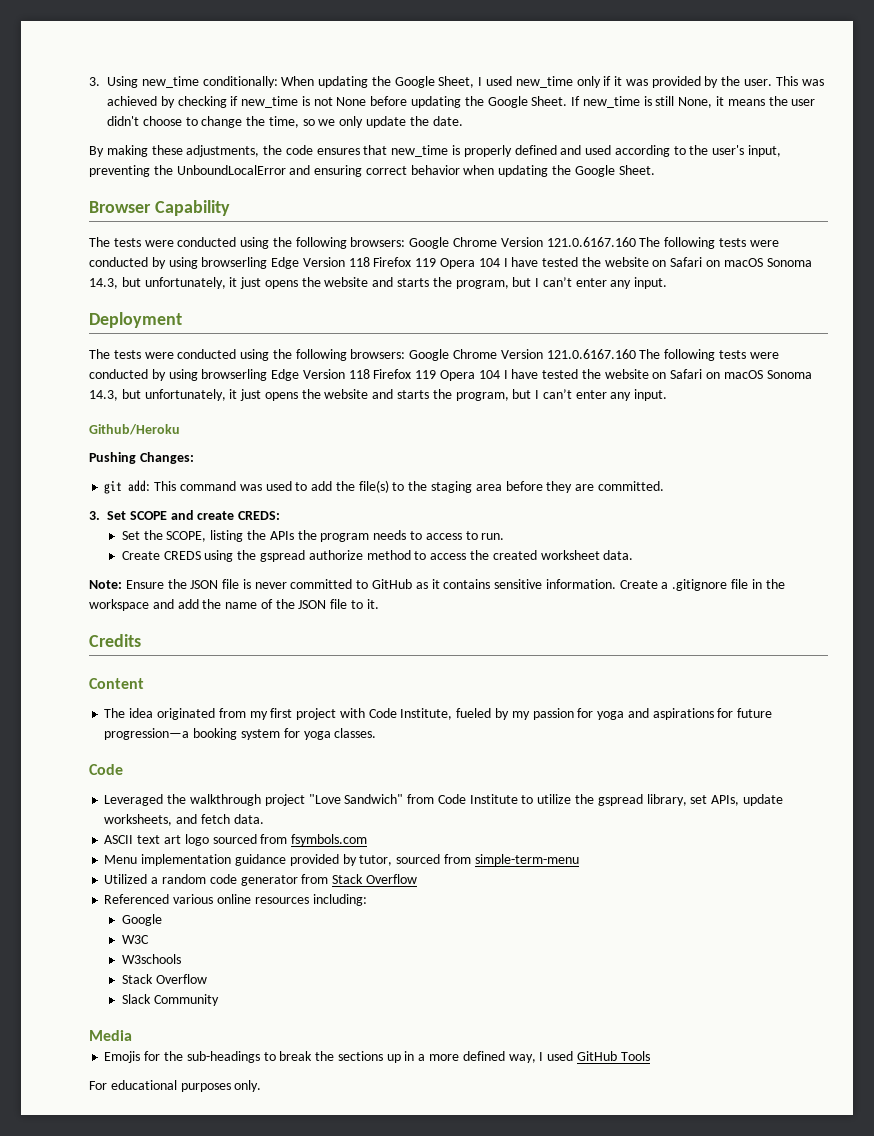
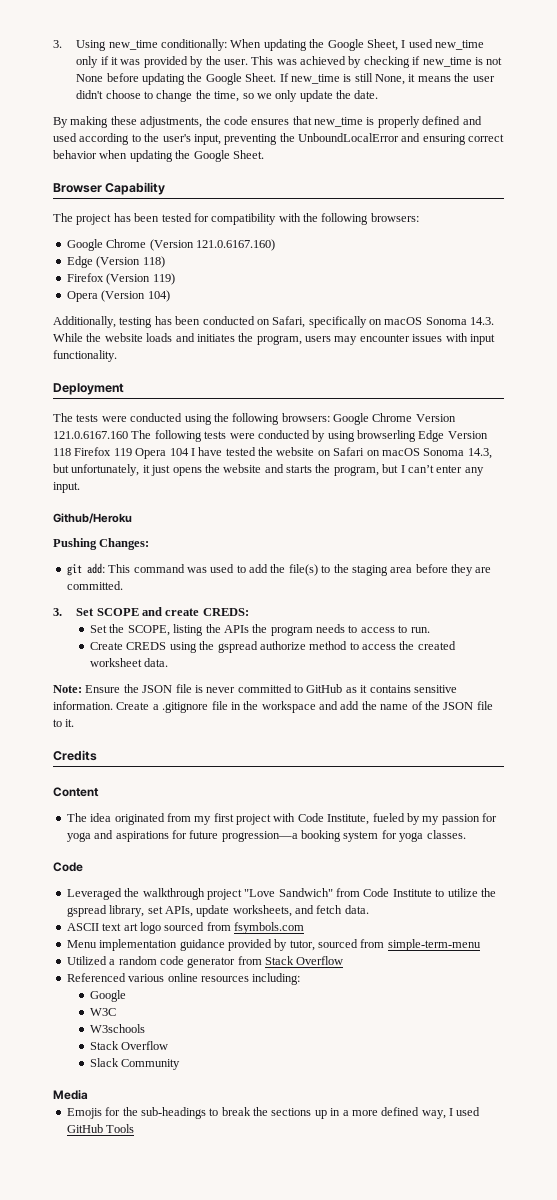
[113,237,779,249] [89,257,812,269] [89,277,668,289] tests were conducted using the following browsers: Google Chrome Version 121.0.6167.160 The following tests were conducted by using browserling Edge Version 118 Firefox 119 Opera 104 I have tested the website on Safari on macOS Sonoma 14.3, but unfortunately, it just opens the website and starts the program, but I can’t enter any input. -> [76,213,419,225] [66,239,275,251] [66,256,165,268] [66,273,175,285] [66,290,170,302] [53,316,495,328] [53,333,495,345] [53,350,117,362] project has been tested for compatibility with the following browsers: // Google Chrome (Version 121.0.6167.160) // Edge (Version 118) // Firefox (Version 119) // Opera (Version 104) // Additionally, testing has been conducted on Safari, specifically on macOS Sonoma 14.3. While the website loads and initiates the program, users may encounter issues with input functionality.
[89,1080,262,1092] // For educational purposes only. -> (135, 1128) none

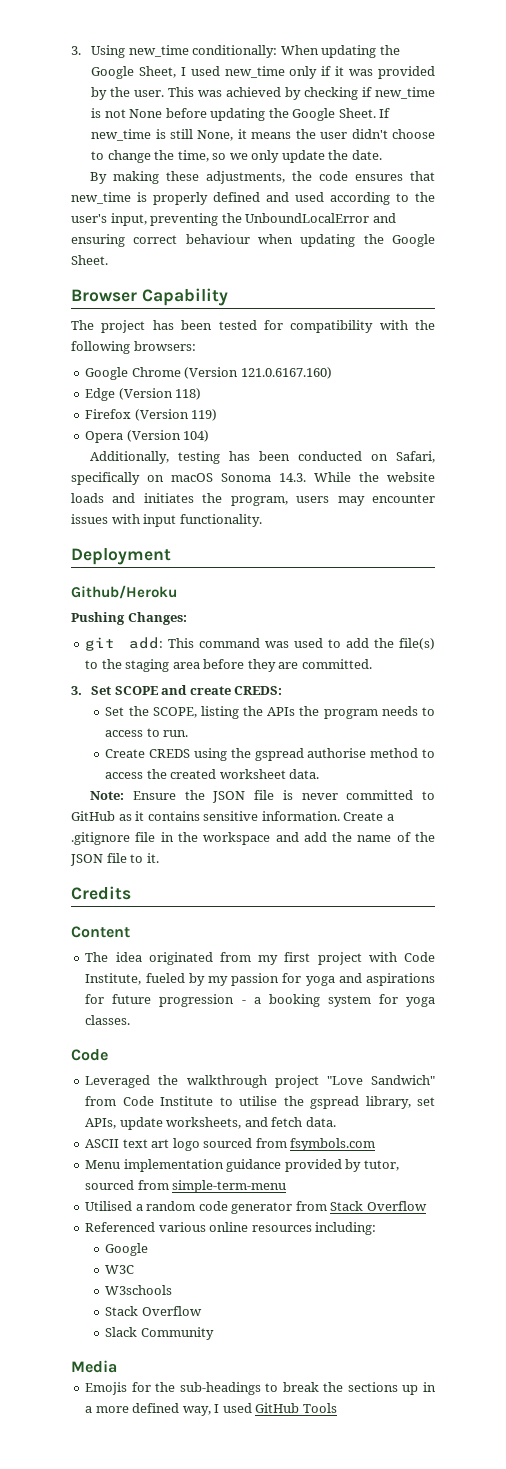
[53,150,97,159] behavior -> [185,234,250,244] behaviour
[53,413,456,425] [53,430,488,442] [53,447,492,459] [53,464,484,476] [53,482,80,493] // The tests were conducted using the following browsers: Google Chrome Version 121.0.6167.160 The following tests were conducted by using browserling Edge Version 118 Firefox 119 Opera 104 I have tested the website on Safari on macOS Sonoma 14.3, but unfortunately, it just opens the website and starts the program, but I can’t enter any input. -> (171, 556) none
[259,641,306,650] authorize -> [307,748,367,758] authorise
[221,831,298,842] progression—a -> [159,994,261,1007] progression - a
[447,888,478,897] utilize -> [239,1096,278,1106] utilise
[66,956,107,965] Utilized -> [85,1201,133,1211] Utilised

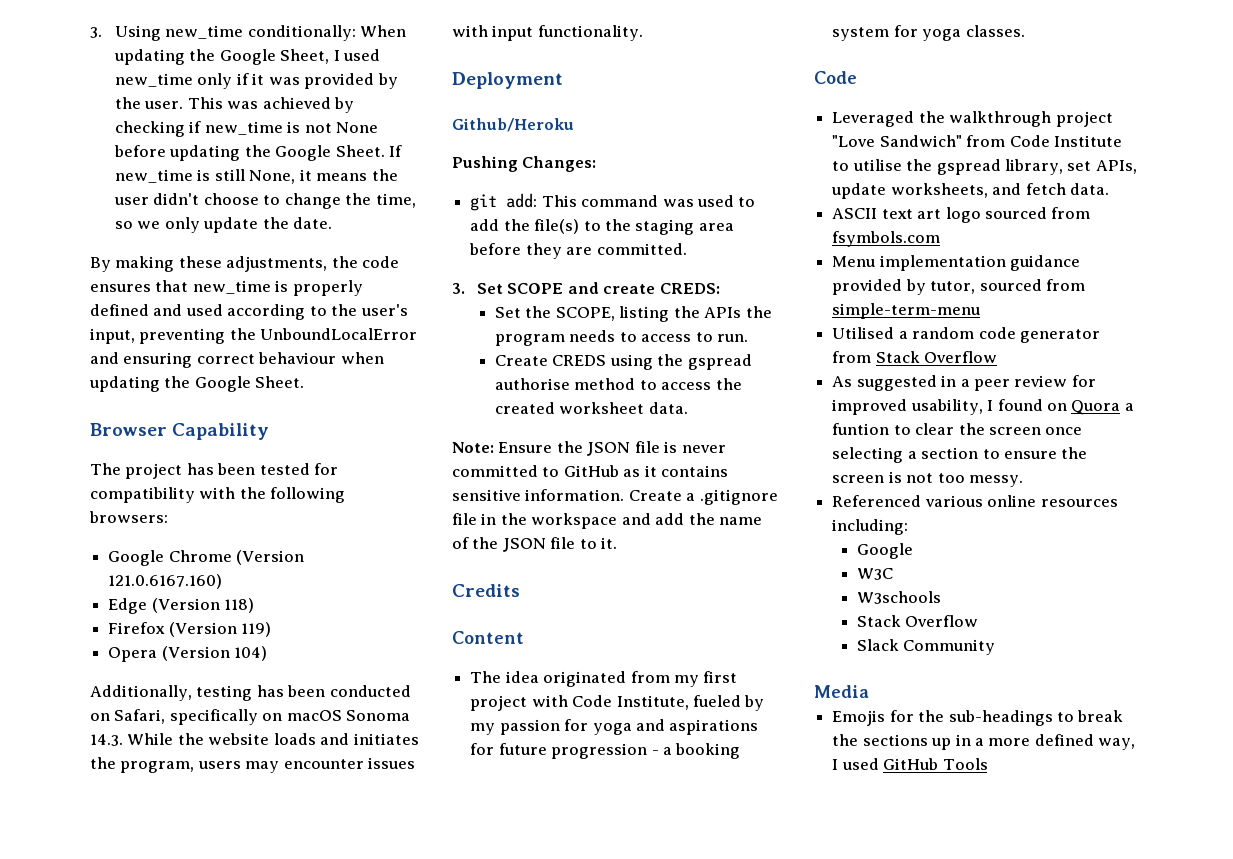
(427, 1206) none -> [832,375,1096,391] [832,399,1134,415] [832,423,1083,435] [832,447,1088,463] [832,471,1023,487] // As suggested in a peer review for improved usability, I found on Quora a funtion to clear the screen once selecting a section to ensure the screen is not too messy.

